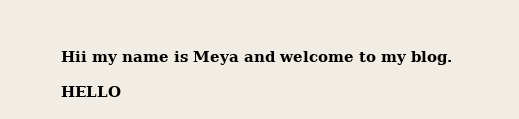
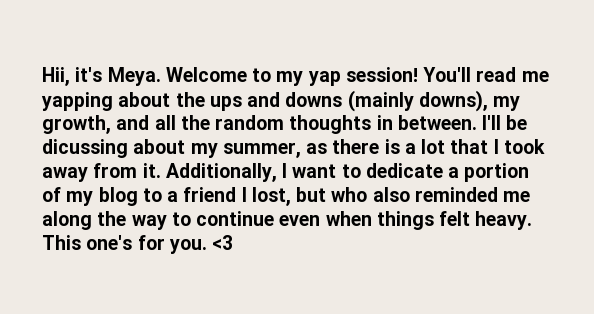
[61,51,452,65] [61,86,121,97] Hii my name is Meya and welcome to my blog. // HELLO -> [42,67,549,86] [41,90,521,112] [42,115,528,134] [42,139,545,158] [42,163,530,182] [42,187,531,206] [42,211,533,230] [42,235,234,254] Hii, it's Meya. Welcome to my yap session! You'll read me yapping about the ups and downs (mainly downs), my growth, and all the random thoughts in between. I'll be dicussing about my summer, as there is a lot that I took away from it. Additionally, I want to dedicate a portion of my blog to a friend I lost, but who also reminded me along the way to continue even when things felt heavy. This one's for you. <3

